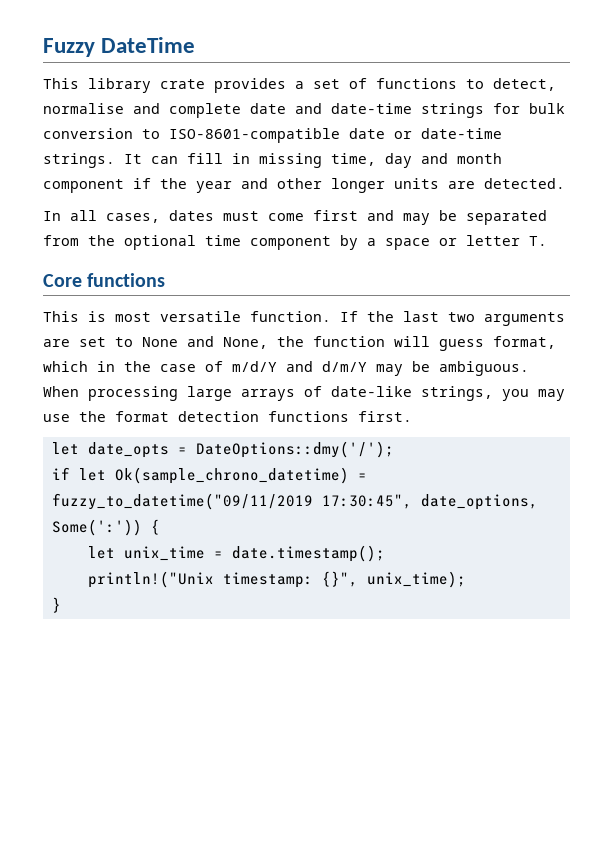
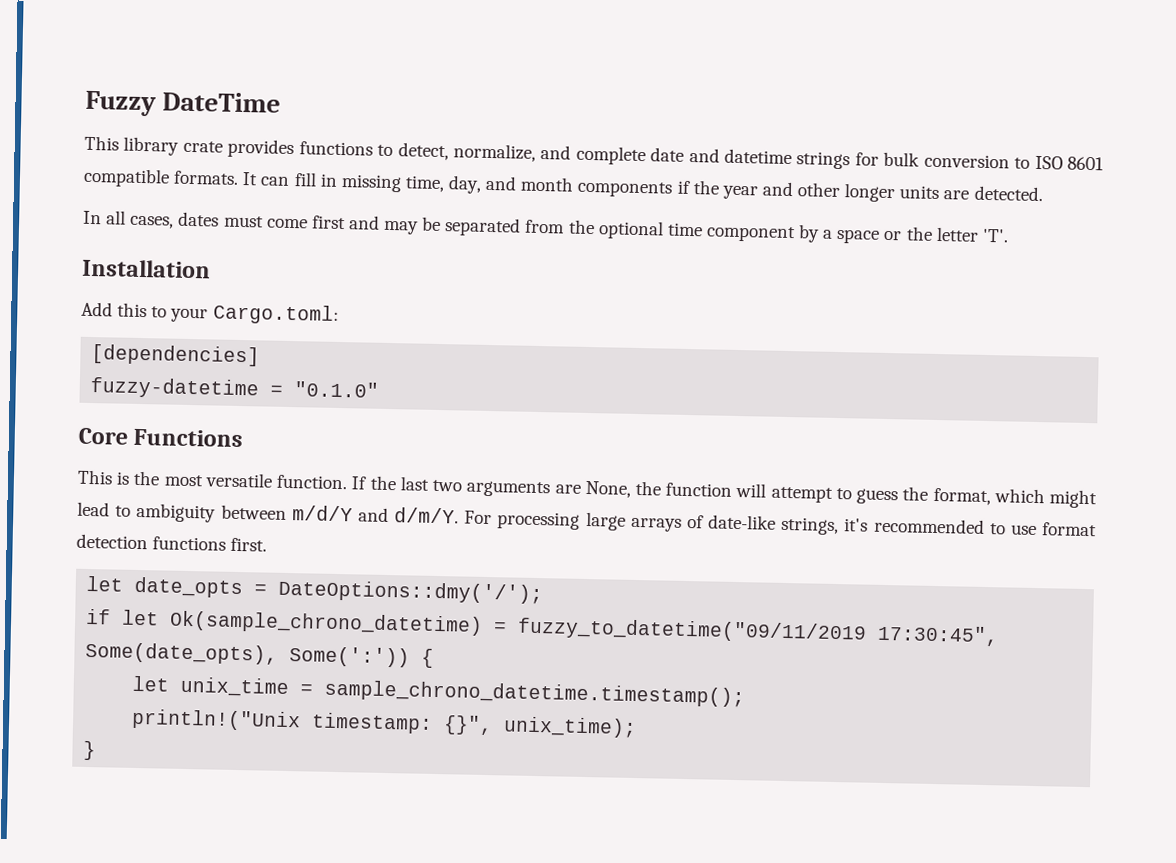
[295,78,367,89] a set of -> (295, 148) none
[43,103,124,114] normalise -> [452,143,536,162] normalize,
[331,103,412,114] date-time -> [724,148,793,165] datetime
[169,128,502,143] [43,153,115,168] ISO-8601-compatible date or date-time strings. -> [1034,155,1105,171] [83,167,240,188] ISO 8601 compatible formats.
[385,153,412,168] day -> [448,175,483,194] day,
[43,179,124,193] component -> [577,180,674,198] components
[466,235,547,246] letter T. -> [905,226,1009,243] [82,258,211,279] [81,301,339,325] [91,344,261,367] [90,377,380,400] the letter 'T'. // Installation // Add this to your Cargo.toml: // [dependencies] // fuzzy-datetime = "0.1.0"
[87,273,166,287] functions -> [133,428,244,448] Functions
(106, 316) none -> [133,470,161,486] the
[79,336,556,351] [43,361,529,376] [43,386,79,397] set to None and None, the function will guess format, which in the case of m/d/Y and d/m/Y may be ambiguous. When -> [584,480,1098,509] [77,501,493,525] None, the function will attempt to guess the format, which might lead to ambiguity between m/d/Y and d/m/Y. For
[502,389,565,401] [43,411,106,422] you may use the -> [844,517,1037,536] it's recommended to use
[420,494,538,510] date_options, -> [85,641,279,665] Some(date_opts),
[231,545,385,562] date.timestamp(); -> [324,679,746,708] sample_chrono_datetime.timestamp();

